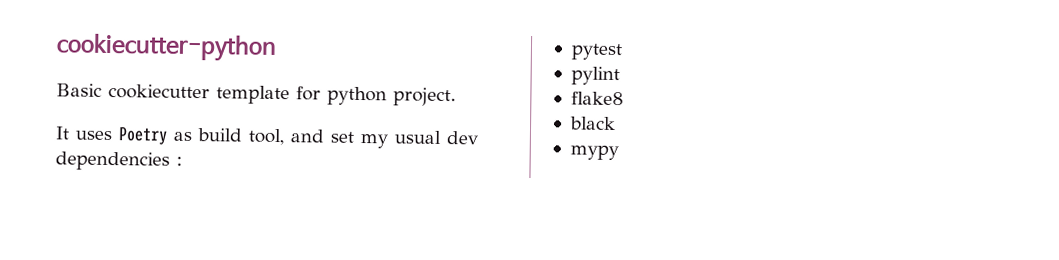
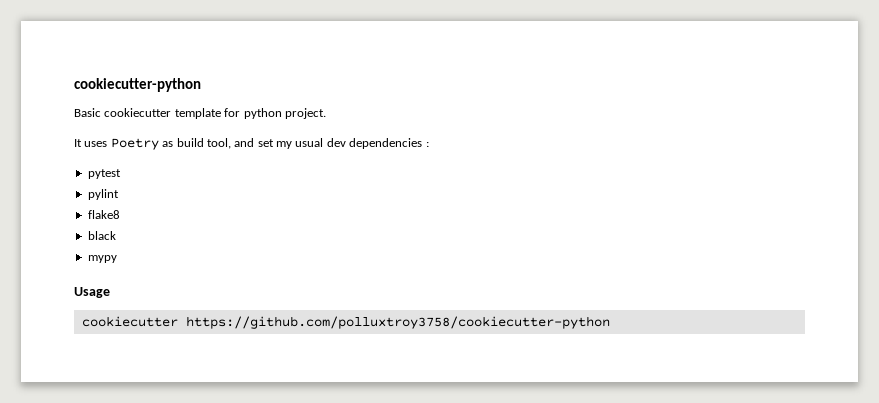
(619, 152) none -> [74,287,110,298] [81,316,610,329] // Usage // cookiecutter https://github.com/polluxtroy3758/cookiecutter-python

